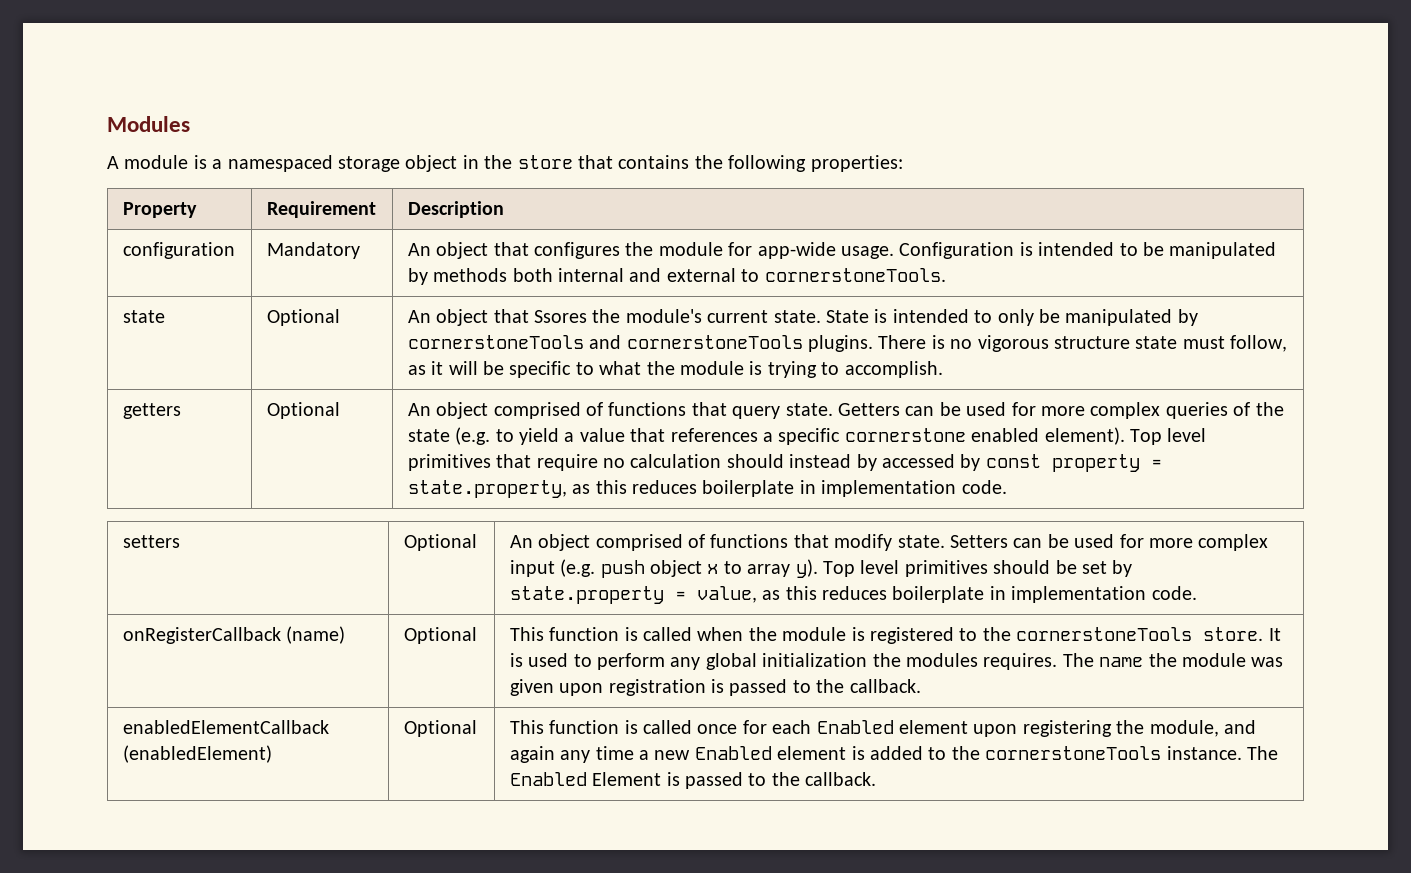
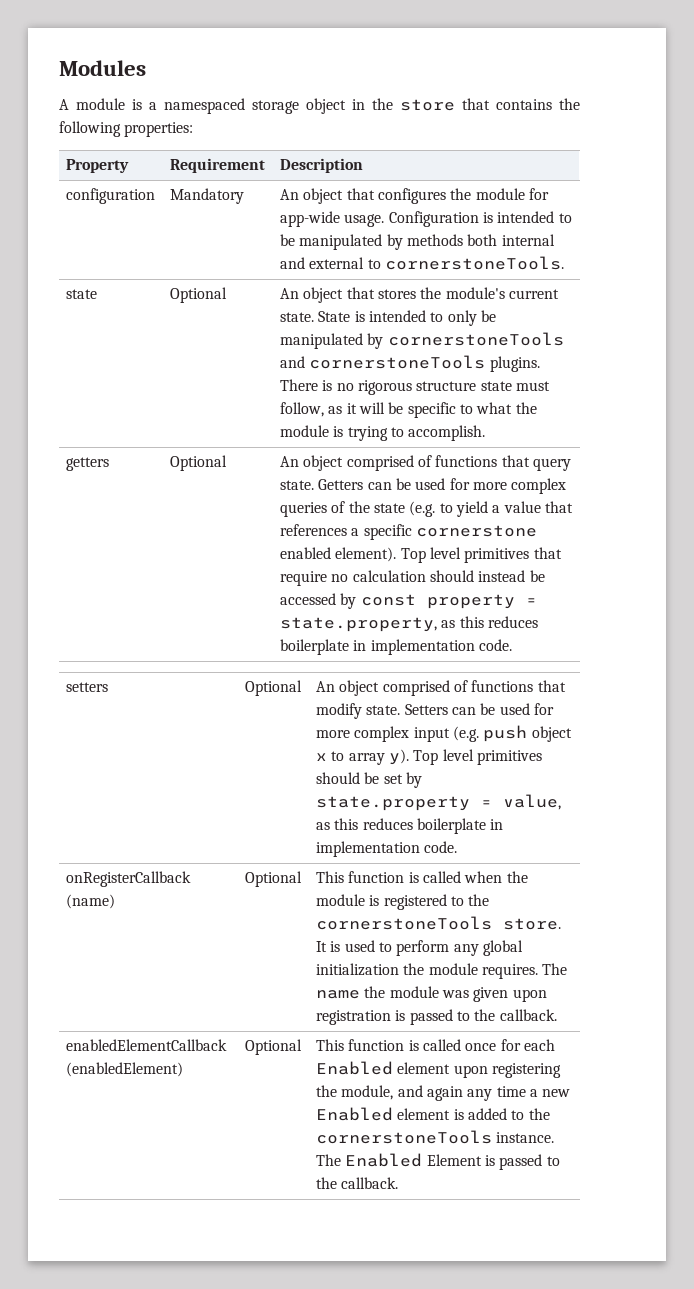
[533,310,587,323] Ssores -> [377,289,416,299] stores
[977,335,1049,352] vigorous -> [357,380,412,395] rigorous
[856,454,877,471] by -> [529,570,545,582] be
[905,653,978,667] modules -> [428,963,478,975] module

